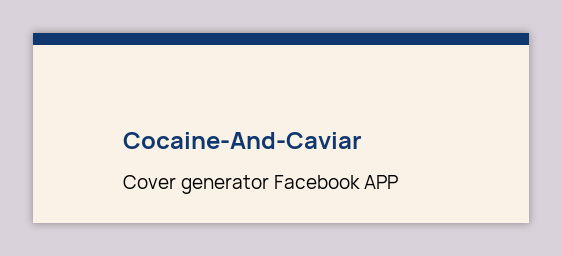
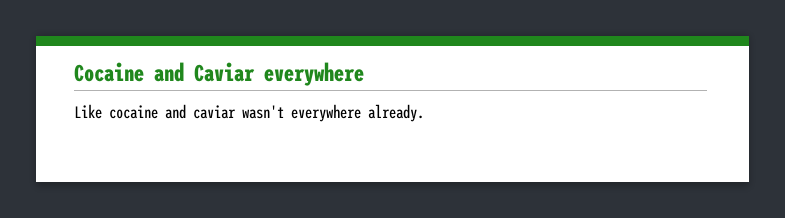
[123,132,362,149] [123,175,399,194] Cocaine-And-Caviar // Cover generator Facebook APP -> [74,62,364,86] [74,104,424,122] Cocaine and Caviar everywhere // Like cocaine and caviar wasn't everywhere already.

